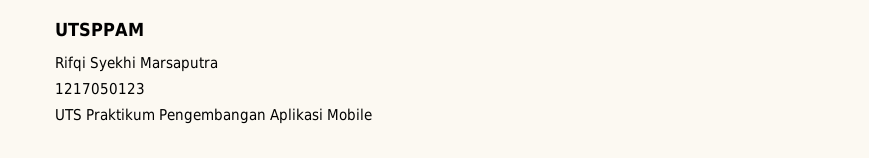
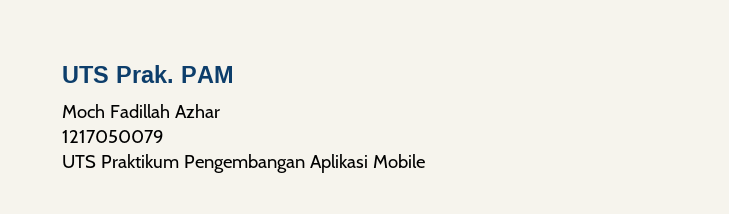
[55,22,144,37] [55,56,219,72] [55,82,145,95] UTSPPAM // Rifqi Syekhi Marsaputra // 1217050123 -> [62,65,234,83] [62,104,220,118] [62,130,164,143] UTS Prak. PAM // Moch Fadillah Azhar // 1217050079

